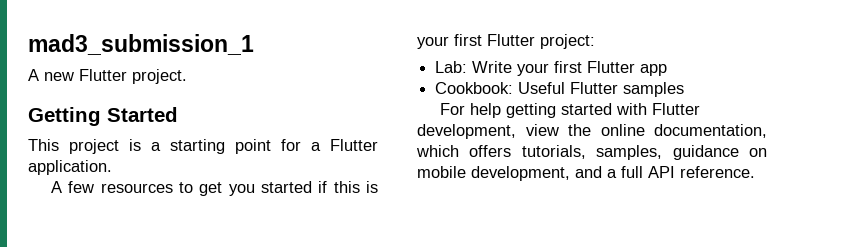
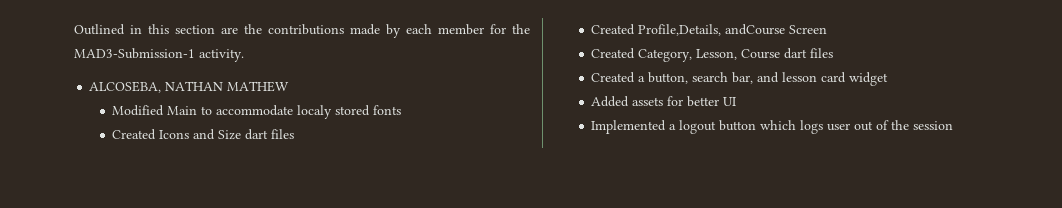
[28,34,254,55] [28,69,187,84] [28,107,178,126] [28,139,378,154] [28,160,112,175] [50,181,379,196] [417,34,595,49] [435,61,668,76] [435,82,685,97] [439,103,700,118] [417,124,767,139] [416,145,767,160] [417,166,755,181] mad3_submission_1 // A new Flutter project. // Getting Started // This project is a starting point for a Flutter application. // A few resources to get you started if this is your first Flutter project: // Lab: Write your first Flutter app // Cookbook: Useful Flutter samples // For help getting started with Flutter development, view the online documentation, which offers tutorials, samples, guidance on mobile development, and a full API reference. -> [74,24,530,38] [74,48,244,62] [89,81,290,93] [112,105,402,119] [112,129,295,140] [591,24,828,36] [591,48,834,62] [591,72,889,86] [591,96,737,107] [591,120,954,134] Outlined in this section are the contributions made by each member for the MAD3-Submission-1 activity. // ALCOSEBA, NATHAN MATHEW // Modified Main to accommodate localy stored fonts // Created Icons and Size dart files // Created Profile,Details, andCourse Screen // Created Category, Lesson, Course dart files // Created a button, search bar, and lesson card widget // Added assets for better UI // Implemented a logout button which logs user out of the session

